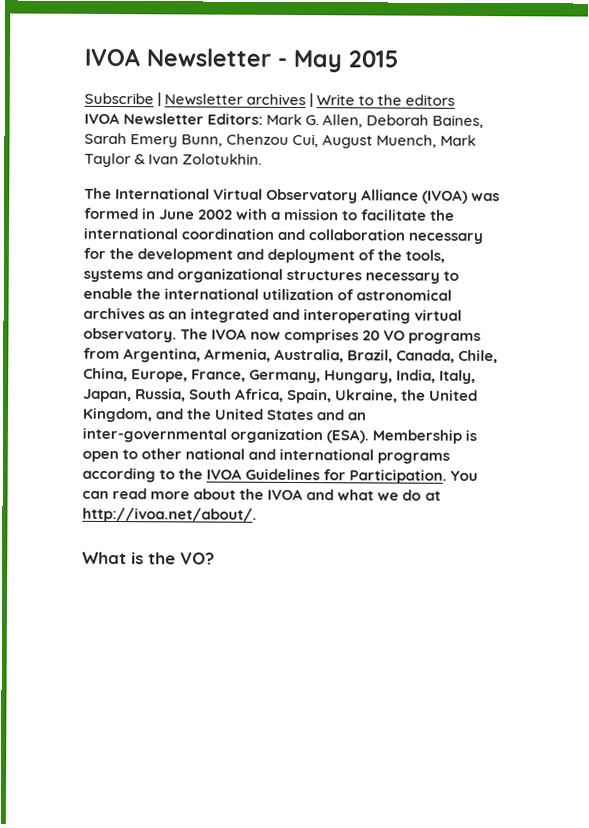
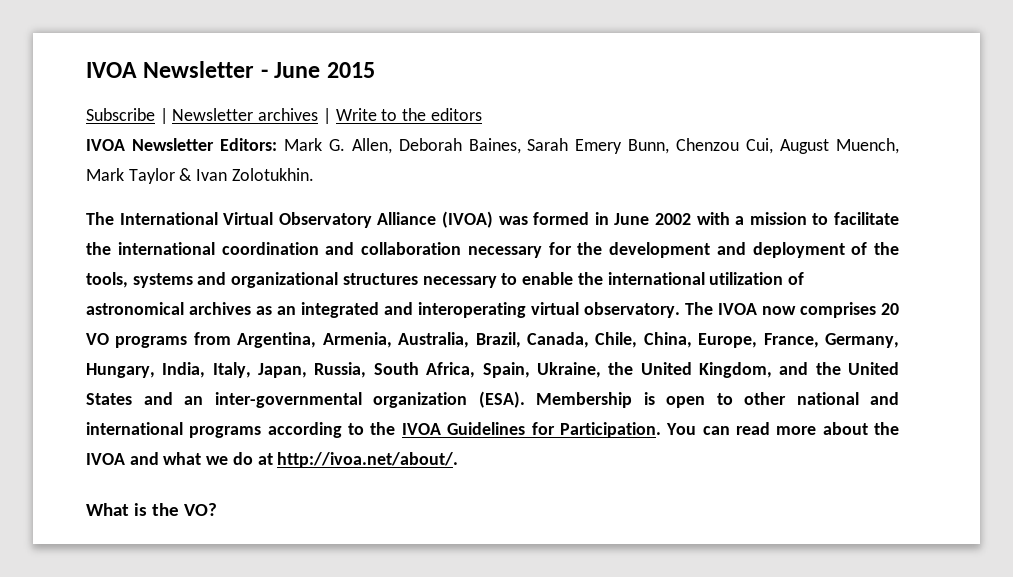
[293,49,342,73] May -> [274,62,321,78] June

